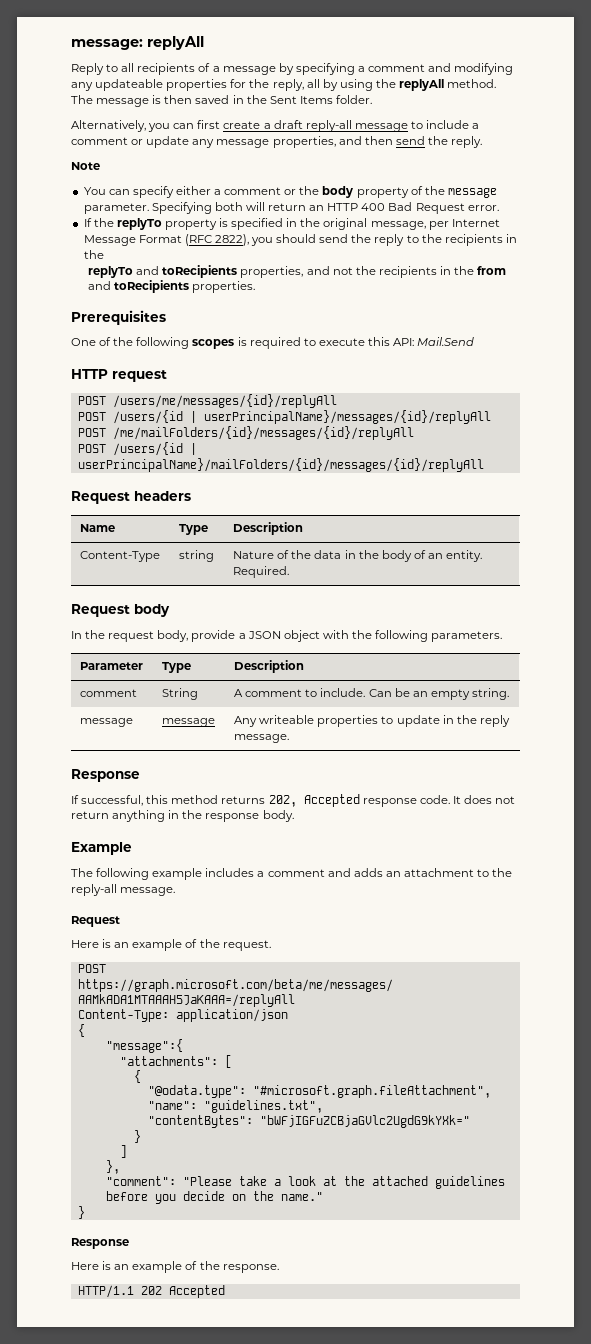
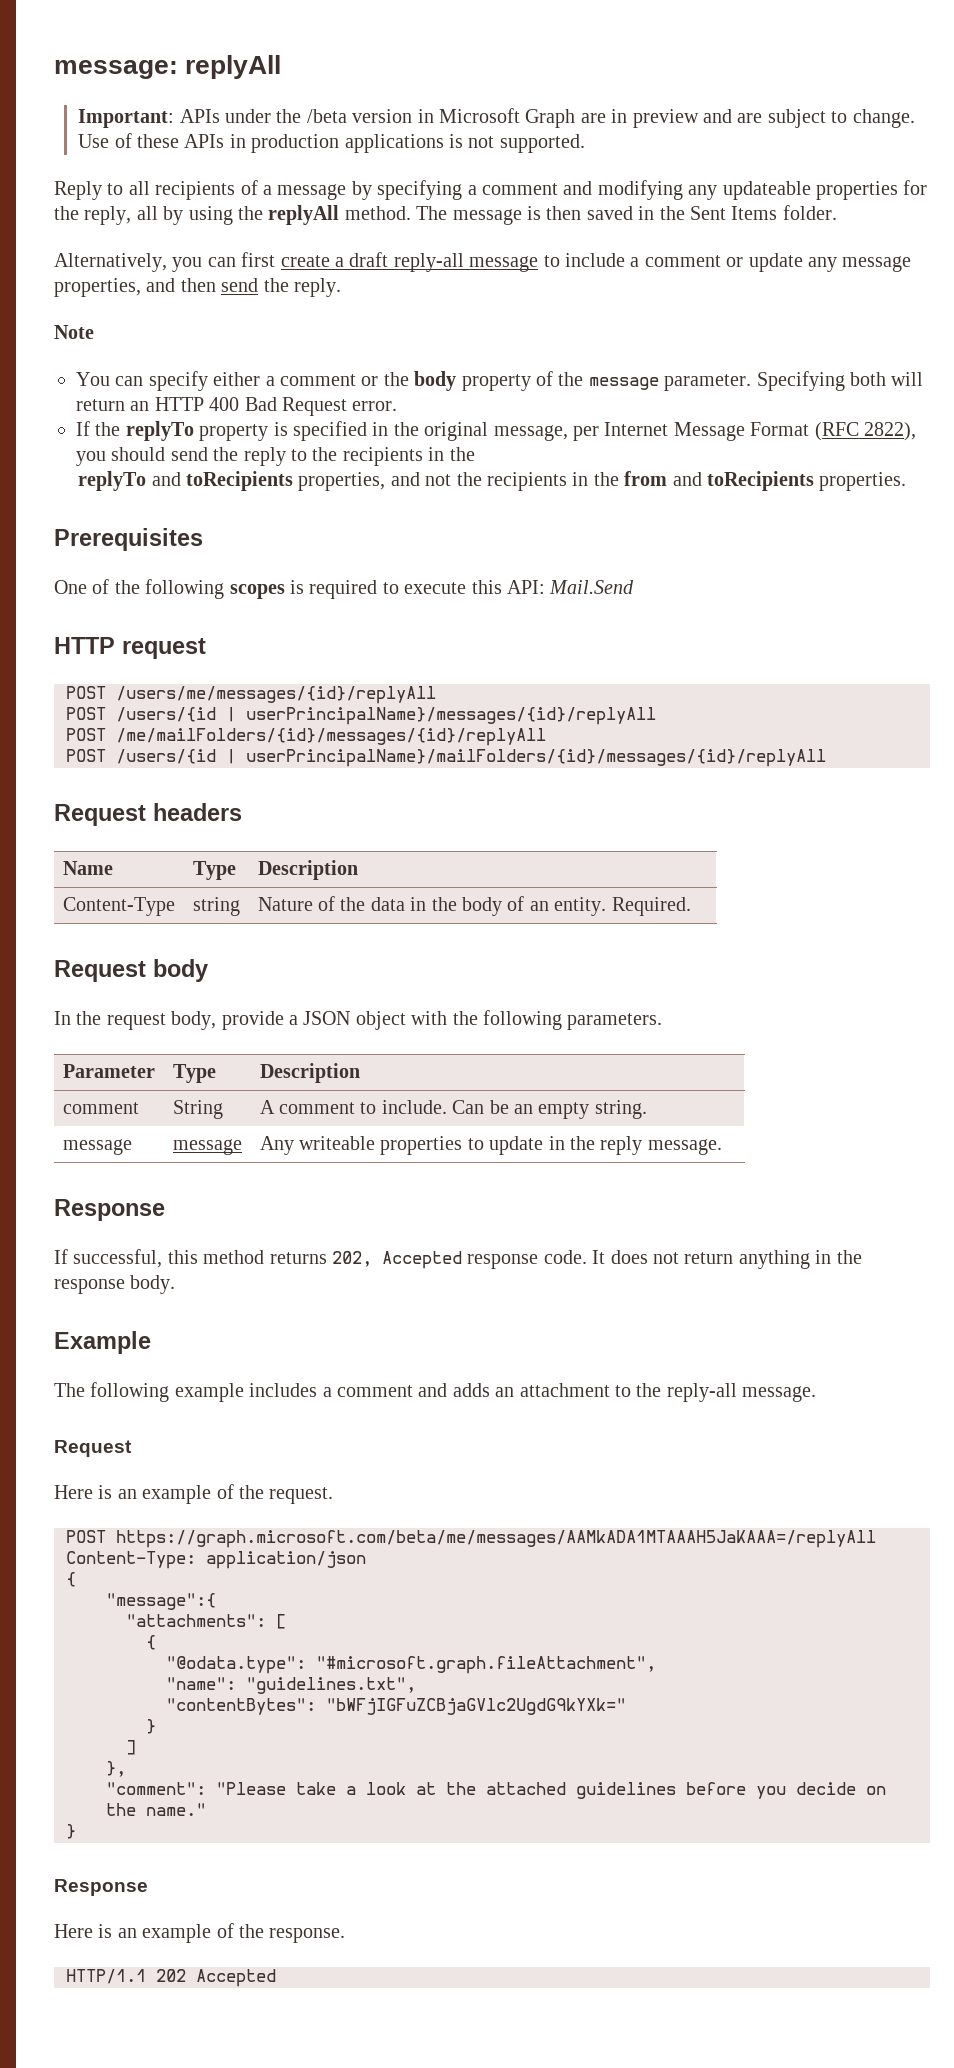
(204, 43) none -> [78,108,915,128] [78,133,585,153] // Important: APIs under the /beta version in Microsoft Graph are in preview and are subject to change. Use of these APIs in production applications is not supported.

